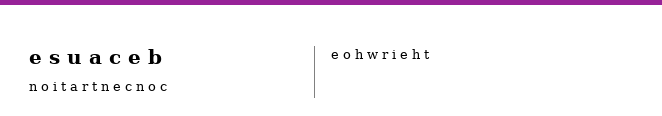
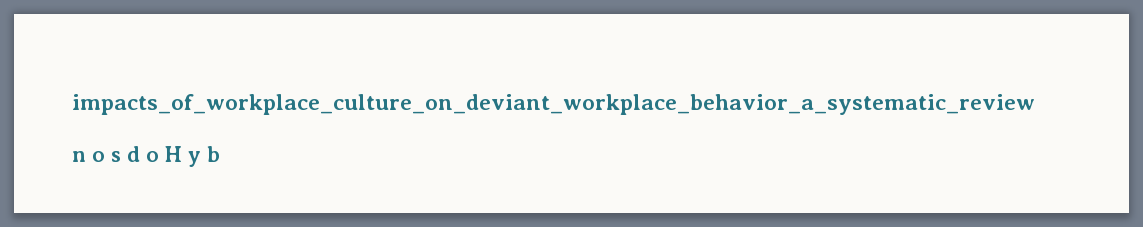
[29,49,162,64] [29,82,167,91] [331,49,430,59] e s u a c e b // n o i t a r t n e c n o c // e o h w r i e h t -> [72,94,1035,115] [72,146,220,167] impacts_of_workplace_culture_on_deviant_workplace_behavior_a_systematic_review // n o s d o H y b

